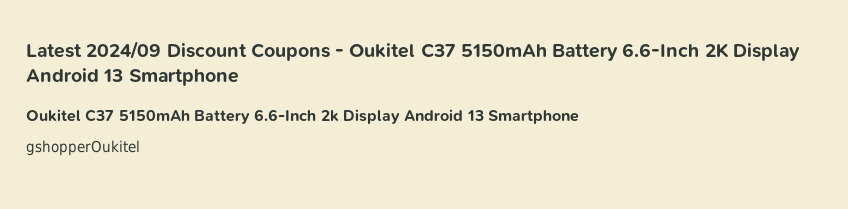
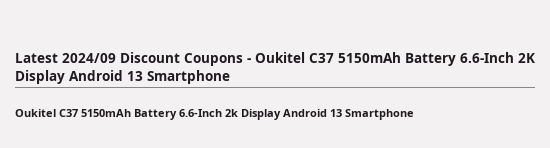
[26,140,140,156] // gshopperOukitel -> (414, 114) none

